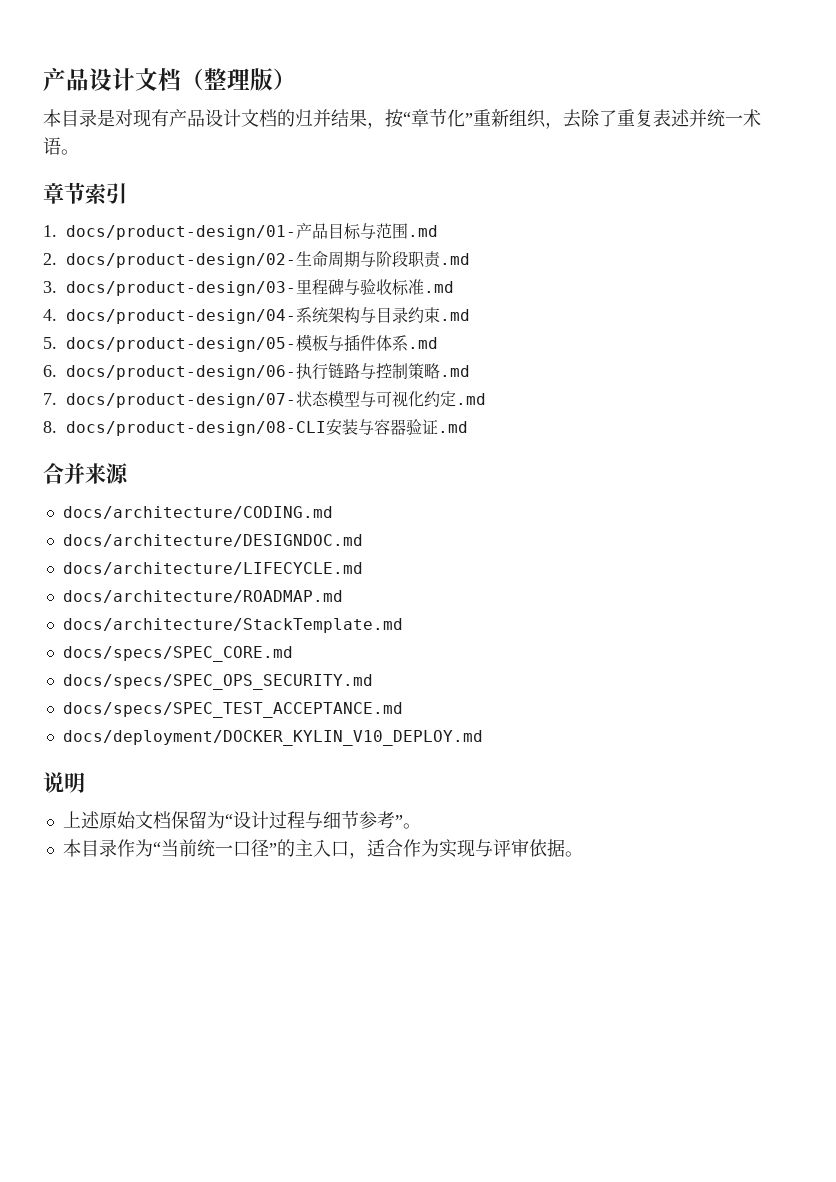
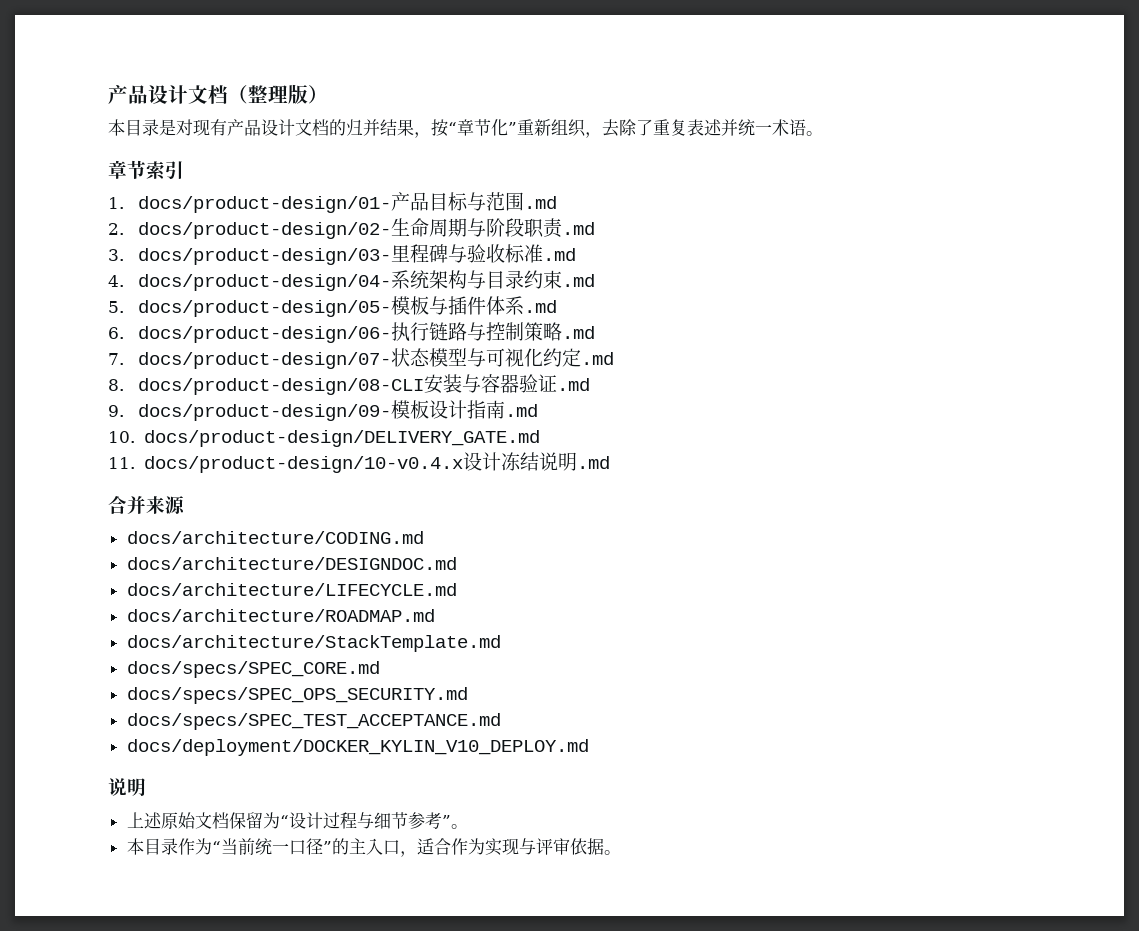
(468, 427) none -> [108,400,539,421] [108,430,540,447] [108,452,610,473] // 9. docs/product-design/09-模板设计指南.md // 10. docs/product-design/DELIVERY_GATE.md // 11. docs/product-design/10-v0.4.x设计冻结说明.md

